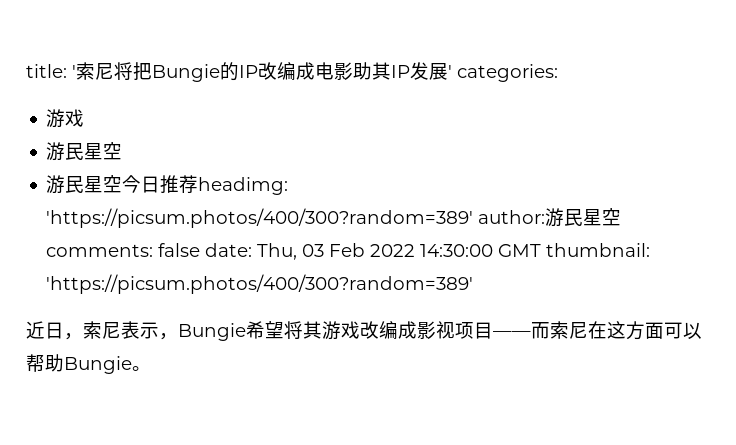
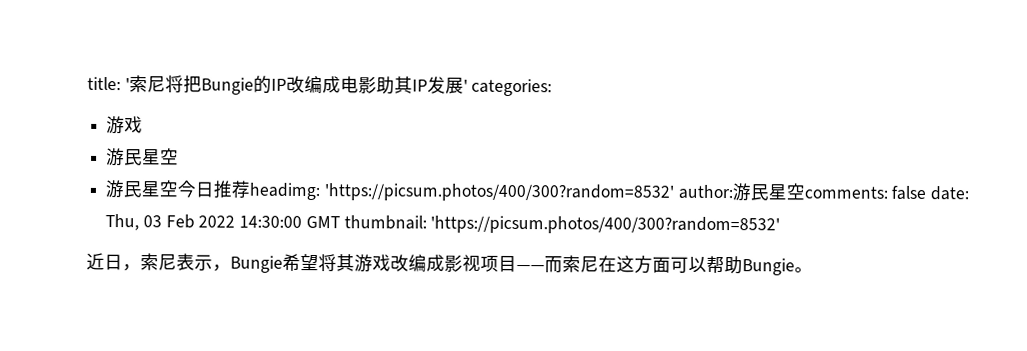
[46,208,474,228] 'https://picsum.photos/400/300?random=389' -> [323,183,674,202] 'https://picsum.photos/400/300?random=8532'
[46,274,474,294] 'https://picsum.photos/400/300?random=389' -> [430,215,781,235] 'https://picsum.photos/400/300?random=8532'

